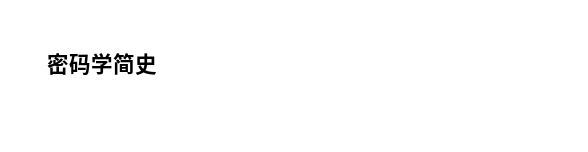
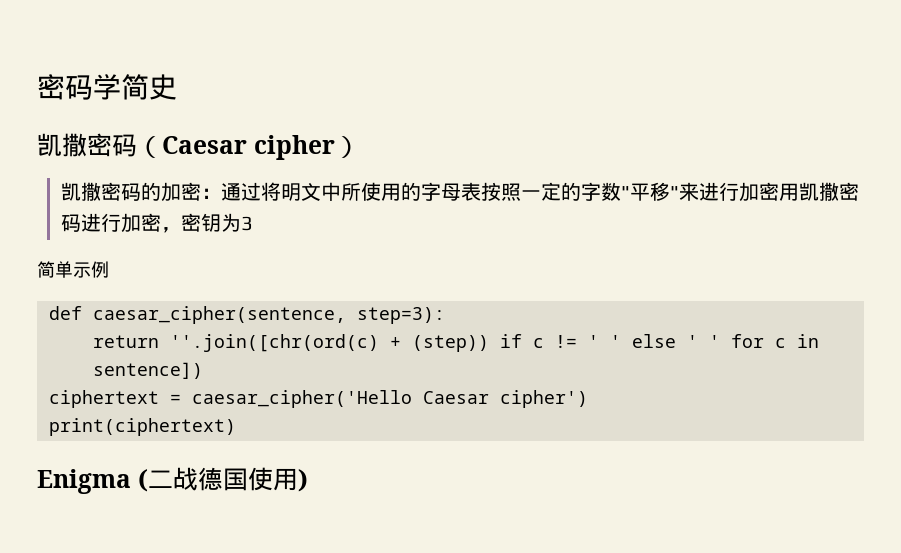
(157, 64) none -> [37,133,360,160] [61,182,860,202] [61,213,254,233] [37,261,109,278] [49,306,445,324] [93,334,819,352] [93,362,203,379] [49,390,588,408] [49,418,236,436] [37,467,308,494] // 凯撒密码（Caesar cipher） // 凯撒密码的加密：通过将明文中所使用的字母表按照一定的字数"平移"来进行加密用凯撒密码进行加密，密钥为3 // 简单示例 // def caesar_cipher(sentence, step=3): // return ''.join([chr(ord(c) + (step)) if c != ' ' else ' ' for c in sentence]) // ciphertext = caesar_cipher('Hello Caesar cipher') // print(ciphertext) // Enigma (二战德国使用)

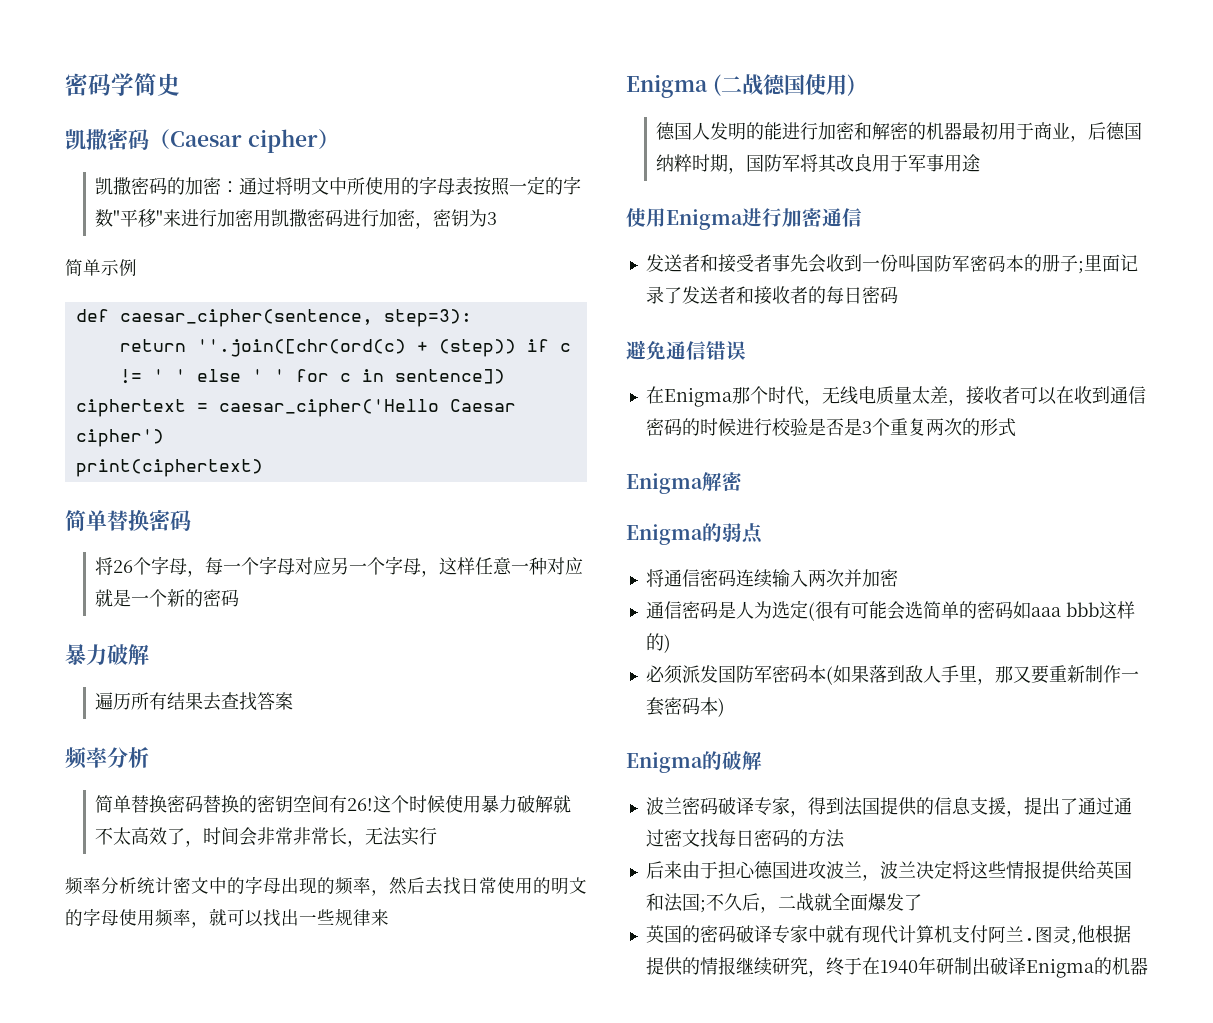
(236, 427) none -> [65,509,191,531] [95,556,584,577] [95,589,240,607] [65,644,149,665] [95,692,294,711] [65,747,149,769] [95,795,572,813] [95,827,438,847] [65,876,587,896] [65,908,389,928] // 简单替换密码 // 将26个字母，每一个字母对应另一个字母，这样任意一种对应就是一个新的密码 // 暴力破解 // 遍历所有结果去查找答案 // 频率分析 // 简单替换密码替换的密钥空间有26!这个时候使用暴力破解就不太高效了，时间会非常非常长，无法实行 // 频率分析统计密文中的字母出现的频率，然后去找日常使用的明文的字母使用频率，就可以找出一些规律来
(308, 480) none -> [656,122,1143,142] [656,154,981,174] [626,208,862,230] [645,254,1138,274] [645,286,898,305] [626,340,746,360] [645,386,1146,407] [645,418,1016,437] [626,472,743,494] [626,523,763,545] [645,569,898,588] [645,600,1135,621] [645,633,671,653] [645,665,1139,685] [645,697,725,717] [626,751,762,773] [645,797,1132,817] [645,829,845,848] [645,860,1132,881] [645,893,922,913] [645,925,1131,945] [645,956,1148,978] // 德国人发明的能进行加密和解密的机器最初用于商业，后德国纳粹时期，国防军将其改良用于军事用途 // 使用Enigma进行加密通信 // 发送者和接受者事先会收到一份叫国防军密码本的册子;里面记录了发送者和接收者的每日密码 // 避免通信错误 // 在Enigma那个时代，无线电质量太差，接收者可以在收到通信密码的时候进行校验是否是3个重复两次的形式 // Enigma解密 // Enigma的弱点 // 将通信密码连续输入两次并加密 // 通信密码是人为选定(很有可能会选简单的密码如aaa bbb这样的) // 必须派发国防军密码本(如果落到敌人手里，那又要重新制作一套密码本) // Enigma的破解 // 波兰密码破译专家，得到法国提供的信息支援，提出了通过通过密文找每日密码的方法 // 后来由于担心德国进攻波兰，波兰决定将这些情报提供给英国和法国;不久后，二战就全面爆发了 // 英国的密码破译专家中就有现代计算机支付阿兰.图灵,他根据提供的情报继续研究，终于在1940年研制出破译Enigma的机器

